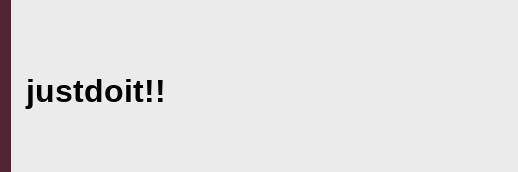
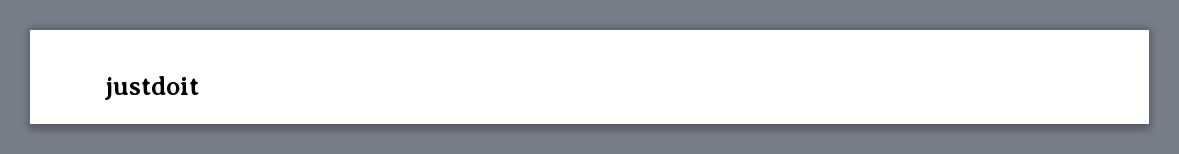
[25,79,166,109] justdoit!! -> [104,76,199,100] justdoit

